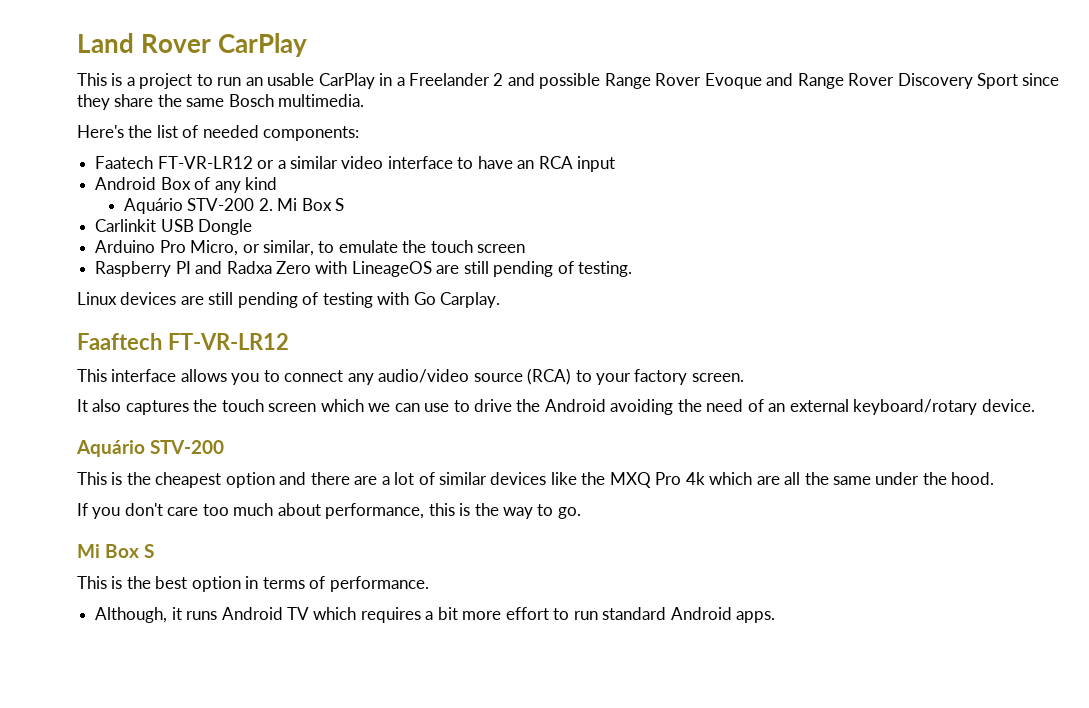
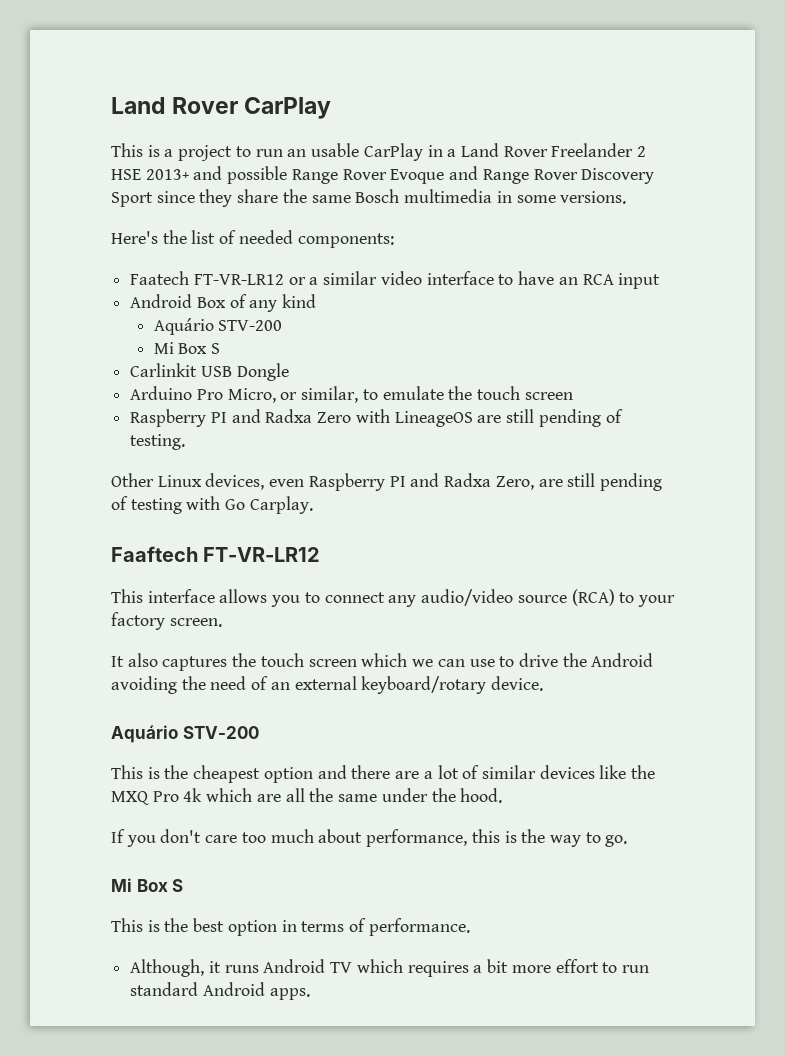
[409,73,504,86] Freelander 2 -> [460,143,647,157] [111,169,189,180] Land Rover Freelander 2 HSE 2013+
[278,94,365,107] multimedia. -> [404,189,627,204] multimedia in some versions.
[258,198,273,211] 2. -> (283, 325) //
[77,292,177,305] Linux devices -> [111,473,534,491] Other Linux devices, even Raspberry PI and Radxa Zero,

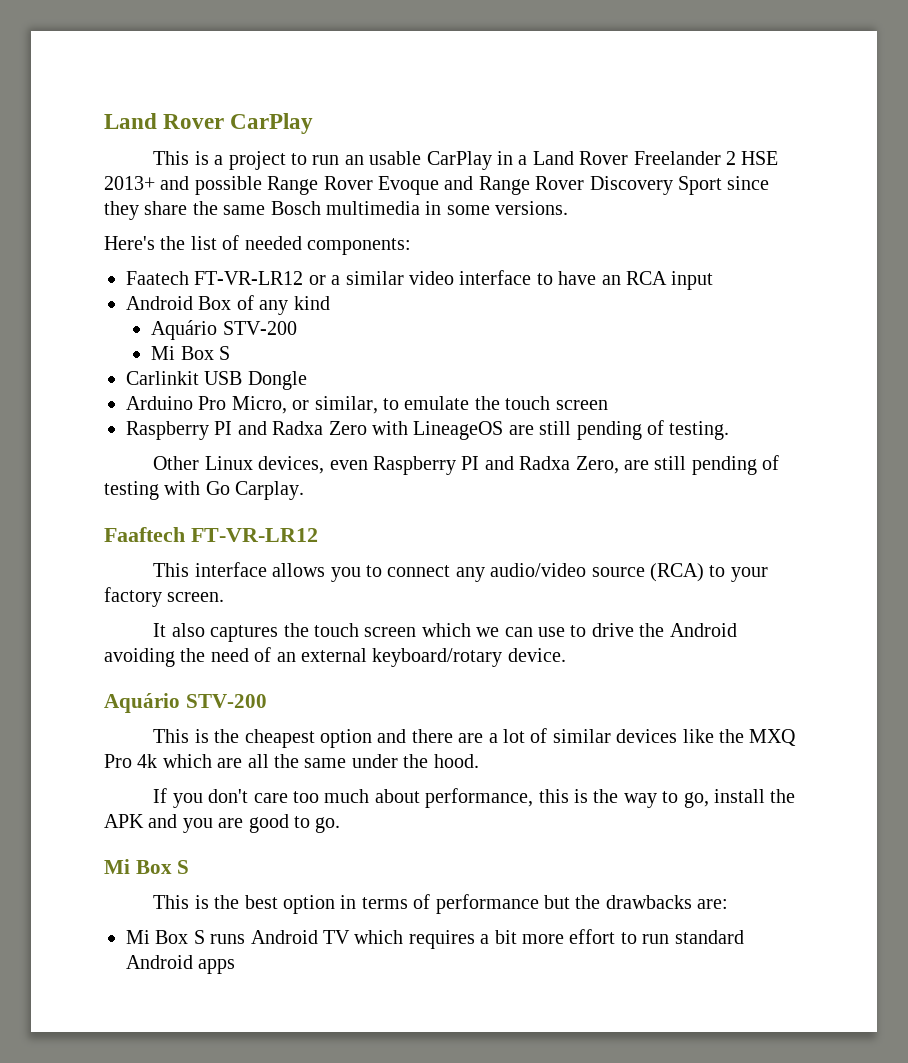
(601, 837) none -> [683,789,796,808] [104,814,310,833] go, install the APK and you are good to
[368,918,470,936] [130,959,221,977] performance. // Although, it -> [435,894,729,914] [126,930,205,944] performance but the drawbacks are: // Mi Box S
[269,988,310,1000] apps. -> [198,959,236,974] apps

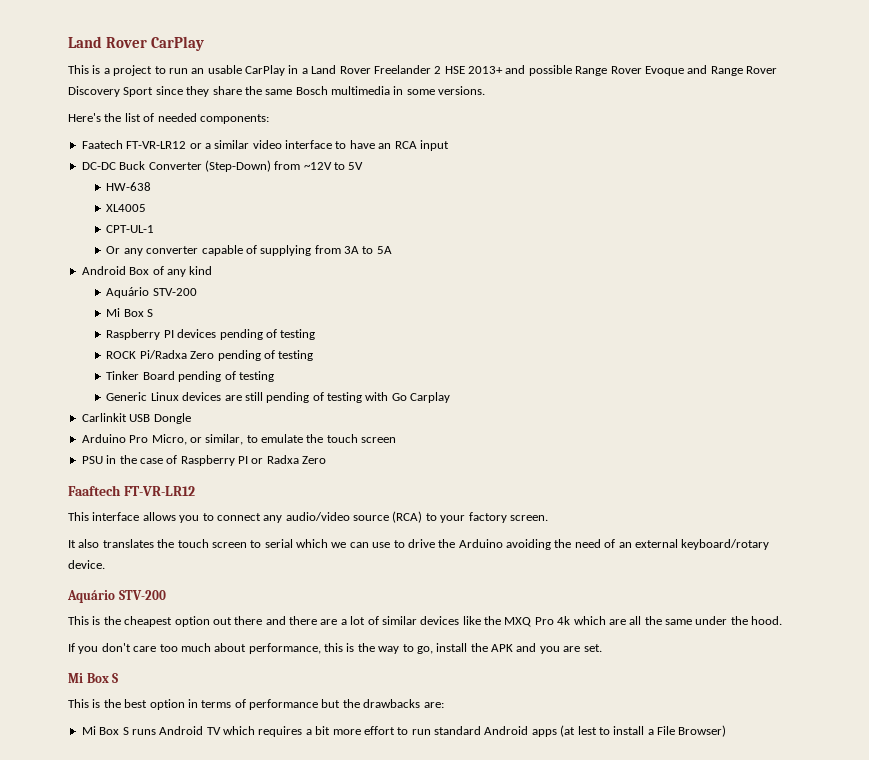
(714, 280) none -> [81,160,364,172] [106,182,152,191] [106,204,147,212] [106,225,155,233] [106,245,392,256] // DC-DC Buck Converter (Step-Down) from ~12V to 5V // HW-638 // XL4005 // CPT-UL-1 // Or any converter capable of supplying from 3A to 5A
(230, 353) none -> [106,329,316,340] [106,350,314,361] [106,371,274,382] [106,392,451,403] // Raspberry PI devices pending of testing // ROCK Pi/Radxa Zero pending of testing // Tinker Board pending of testing // Generic Linux devices are still pending of testing with Go Carplay
[126,421,267,440] Raspberry PI and -> [81,455,264,466] PSU in the case of Raspberry PI or
[372,420,730,440] [153,455,780,475] [104,481,305,500] with LineageOS are still pending of testing. // Other Linux devices, even Raspberry PI and Radxa Zero, are still pending of testing with Go Carplay. -> (327, 460) none
[210,623,417,642] captures the touch screen -> [102,539,293,548] translates the touch screen to serial
[669,623,737,637] Android -> [458,539,503,548] Arduino
(373, 738) none -> [212,616,263,625] out there
[248,814,341,833] good to go. -> [583,644,602,652] set.
(236, 966) none -> [560,725,727,737] (at lest to install a File Browser)

